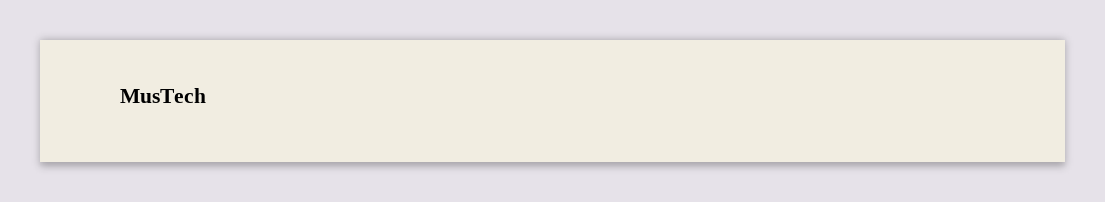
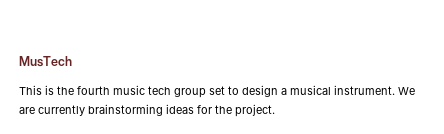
(206, 95) none -> [19,85,415,98] [19,104,275,117] // This is the fourth music tech group set to design a musical instrument. We are currently brainstorming ideas for the project.

